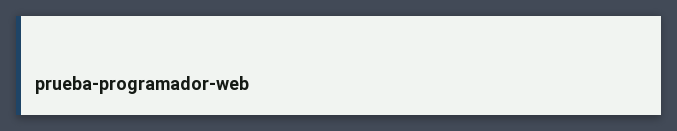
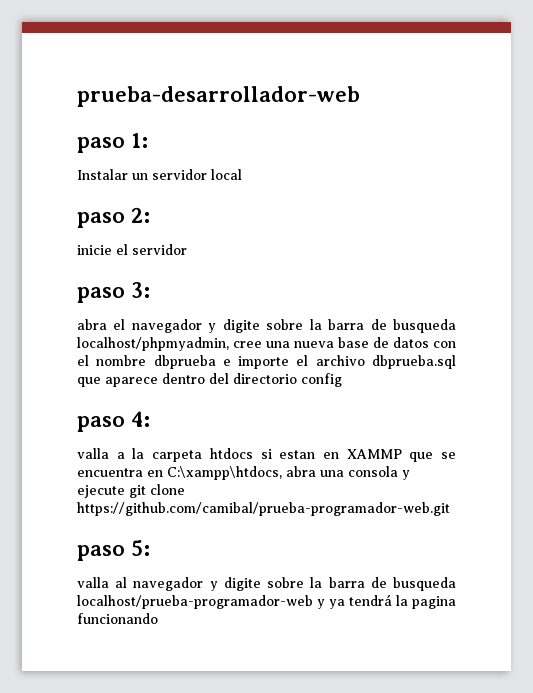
[35,76,249,94] prueba-programador-web -> [77,86,360,107] [77,133,148,153] [77,169,242,180] [77,207,150,228] [77,244,187,255] [77,282,150,303] [77,319,457,333] [77,337,456,351] [77,355,456,369] [77,373,342,387] [77,411,150,432] [77,448,456,462] [77,466,410,480] [77,484,185,498] [77,502,450,516] [77,540,150,561] [77,577,456,591] [77,594,456,609] [77,613,158,624] prueba-desarrollador-web // paso 1: // Instalar un servidor local // paso 2: // inicie el servidor // paso 3: // abra el navegador y digite sobre la barra de busqueda localhost/phpmyadmin, cree una nueva base de datos con el nombre dbprueba e importe el archivo dbprueba.sql que aparece dentro del directorio config // paso 4: // valla a la carpeta htdocs si estan en XAMMP que se encuentra en C:\xampp\htdocs, abra una consola y ejecute git clone https://github.com/camibal/prueba-programador-web.git // paso 5: // valla al navegador y digite sobre la barra de busqueda localhost/prueba-programador-web y ya tendrá la pagina funcionando

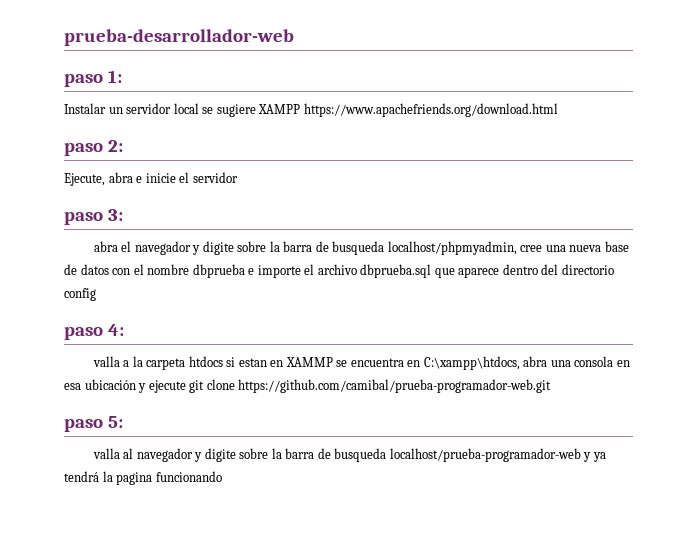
(242, 174) none -> [202,103,558,117] se sugiere XAMPP https://www.apachefriends.org/download.html
(150, 215) none -> [64,172,143,186] Ejecute, abra e
[409,452,434,462] que -> (333, 362) none
(398, 471) none -> [616,360,630,367] [64,379,136,390] en esa ubicación

